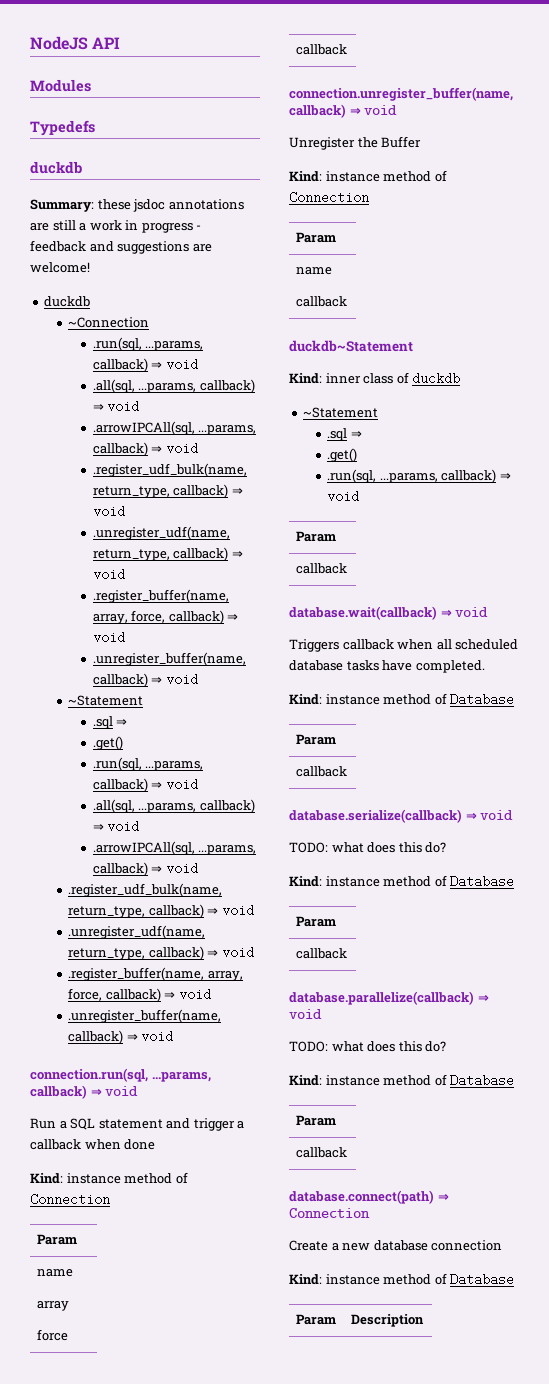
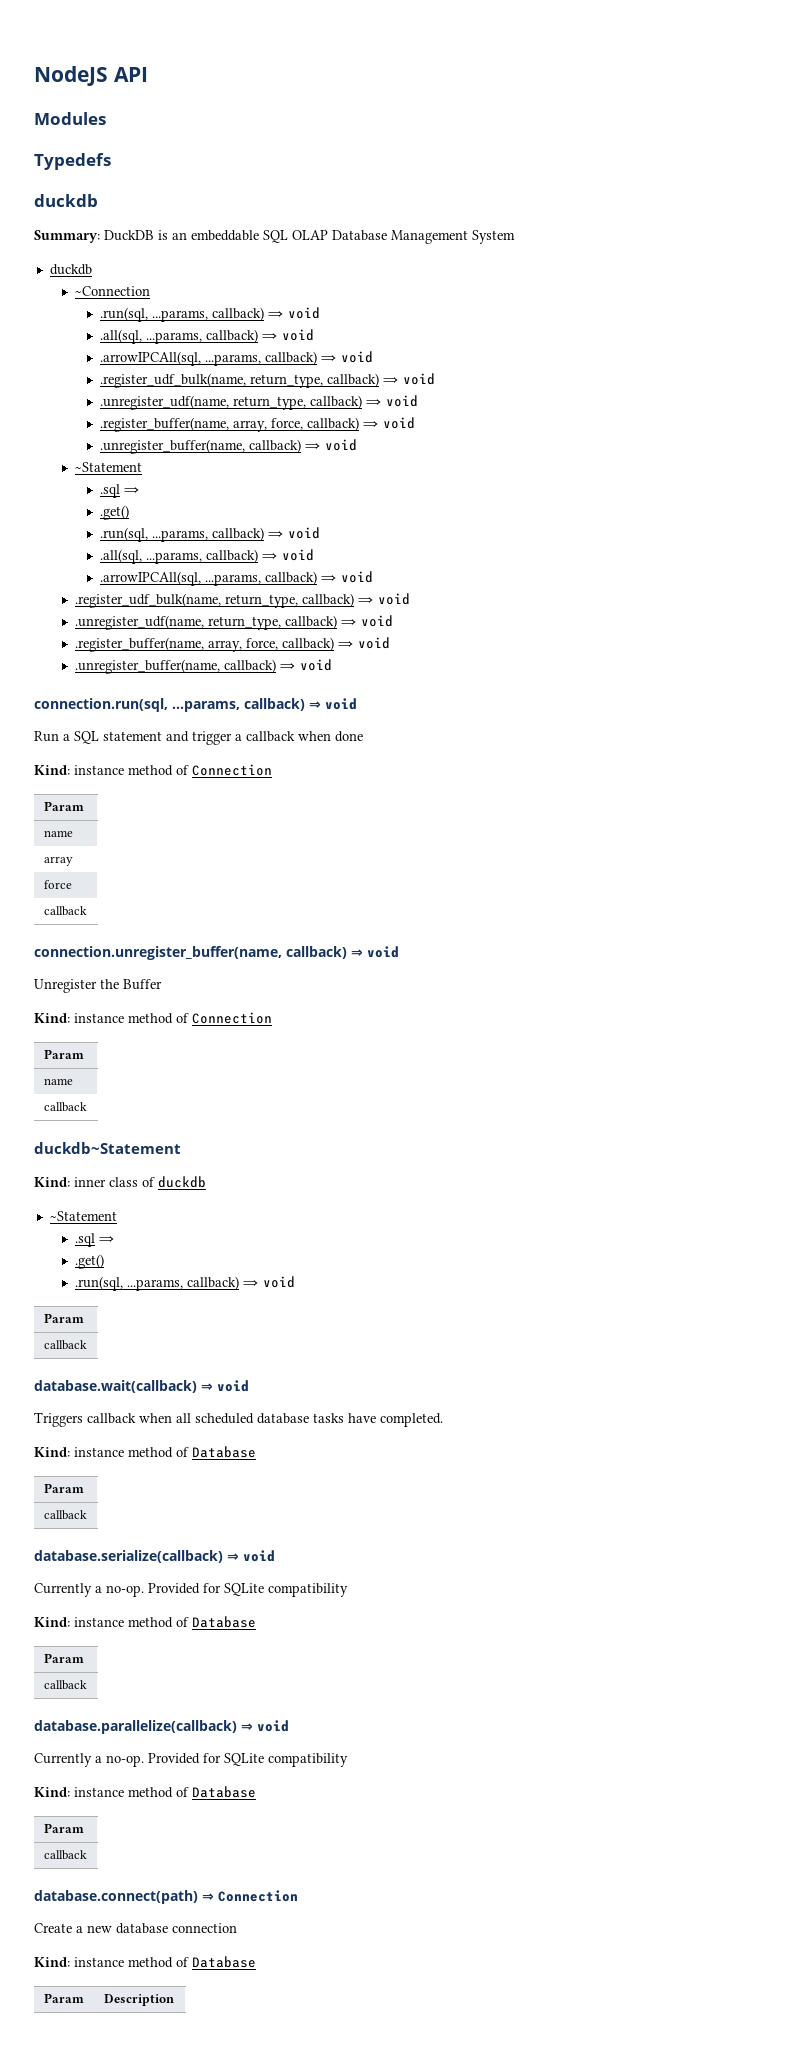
[97,199,244,212] [30,220,202,233] [30,240,212,254] [30,262,90,273] these jsdoc annotations are still a work in progress - feedback and suggestions are welcome! -> [104,230,515,244] DuckDB is an embeddable SQL OLAP Database Management System
[289,842,447,853] TODO: what does this do? -> [34,1583,348,1597] Currently a no-op. Provided for SQLite compatibility
[289,1041,447,1052] TODO: what does this do? -> [34,1753,348,1767] Currently a no-op. Provided for SQLite compatibility

